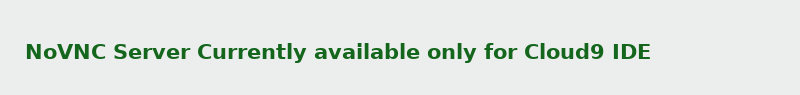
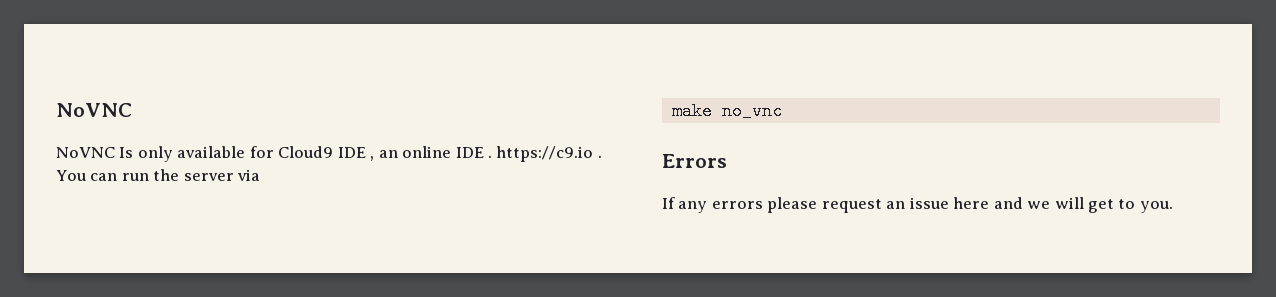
[25,43,651,63] NoVNC Server Currently available only for Cloud9 IDE -> [56,103,132,117] [56,146,602,162] [56,169,261,181] [671,102,782,120] [662,154,727,168] [662,197,1173,213] NoVNC // NoVNC Is only available for Cloud9 IDE , an online IDE . https://c9.io . You can run the server via // make no_vnc // Errors // If any errors please request an issue here and we will get to you.

